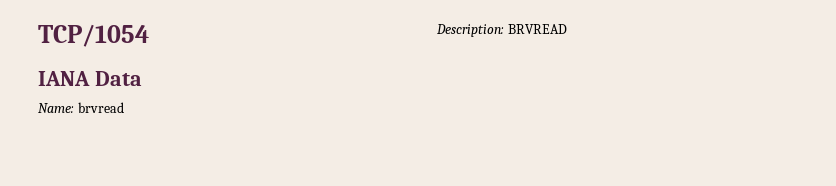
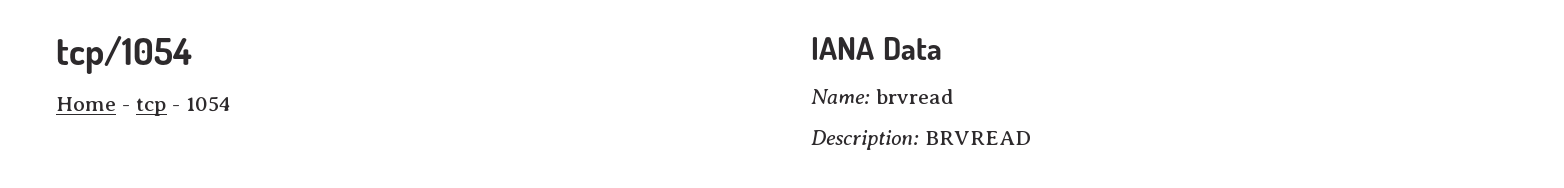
[38,24,149,47] TCP/1054 -> [56,36,192,74] [56,96,232,116] tcp/1054 // Home - tcp - 1054

